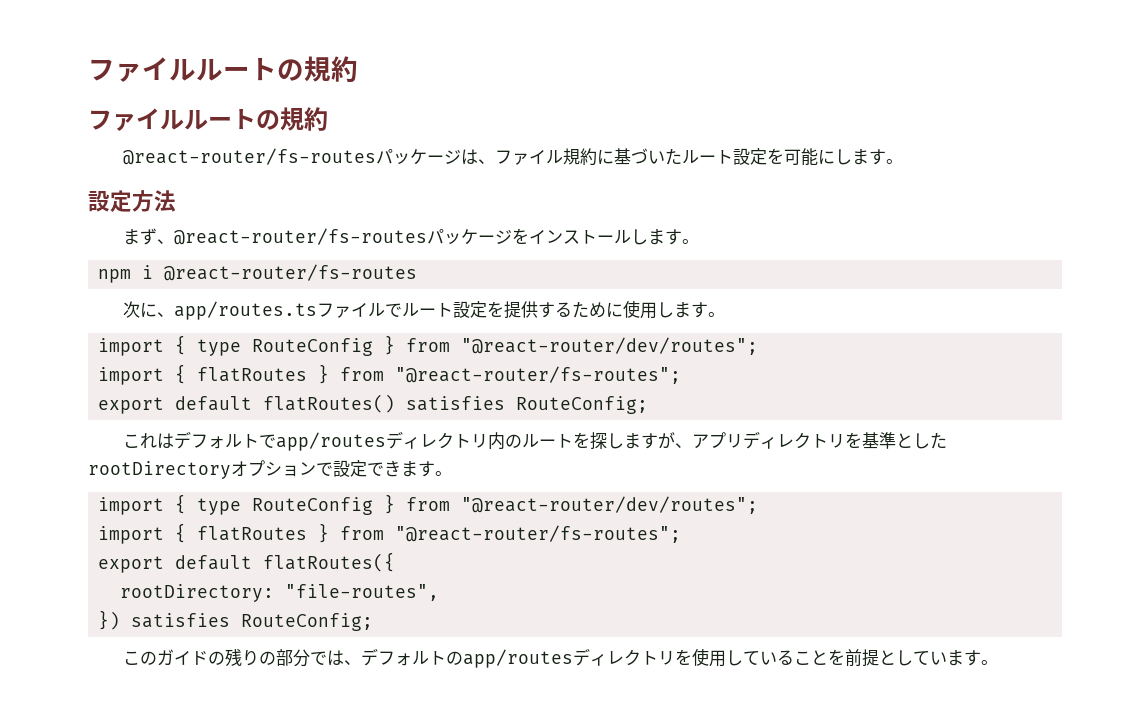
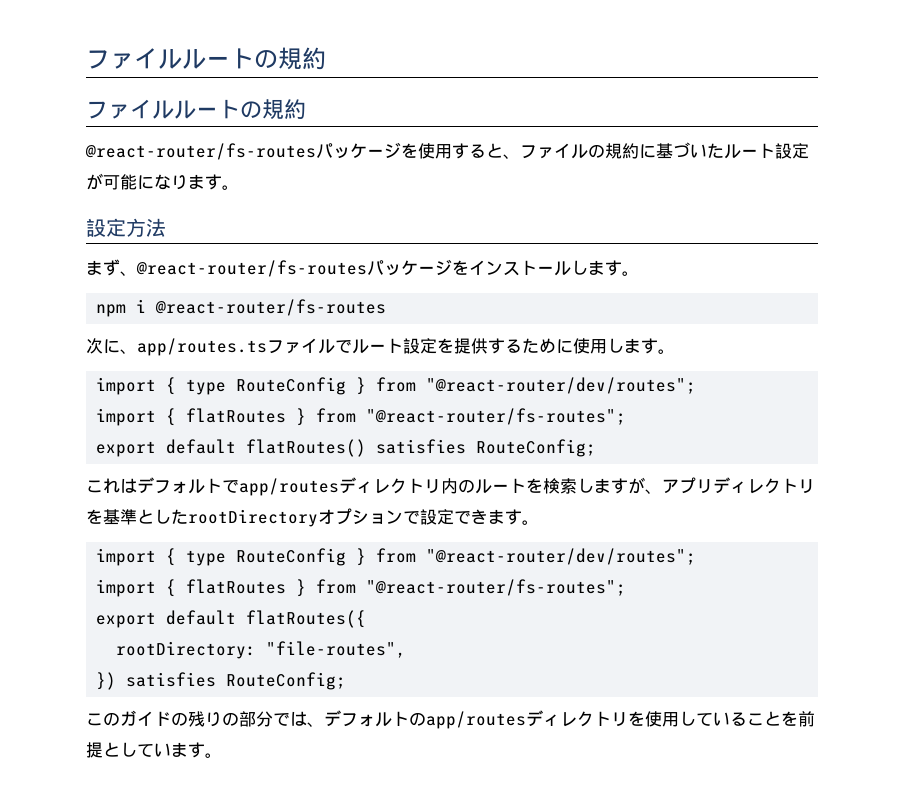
[460,149,478,165] は -> [401,143,503,159] を使用すると
(563, 157) none -> [588,144,605,158] の
[766,148,852,166] を可能にし -> [86,173,188,190] が可能になり
[589,432,607,450] 探 -> [543,478,577,494] 検索

